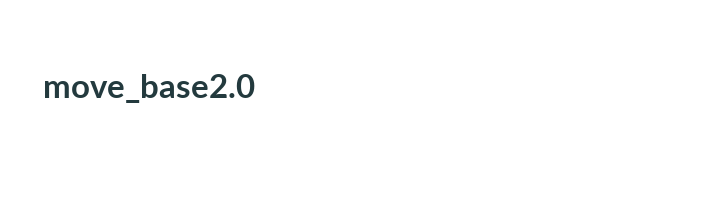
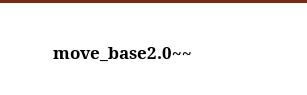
[43,74,255,103] move_base2.0 -> [53,47,192,62] move_base2.0~~

